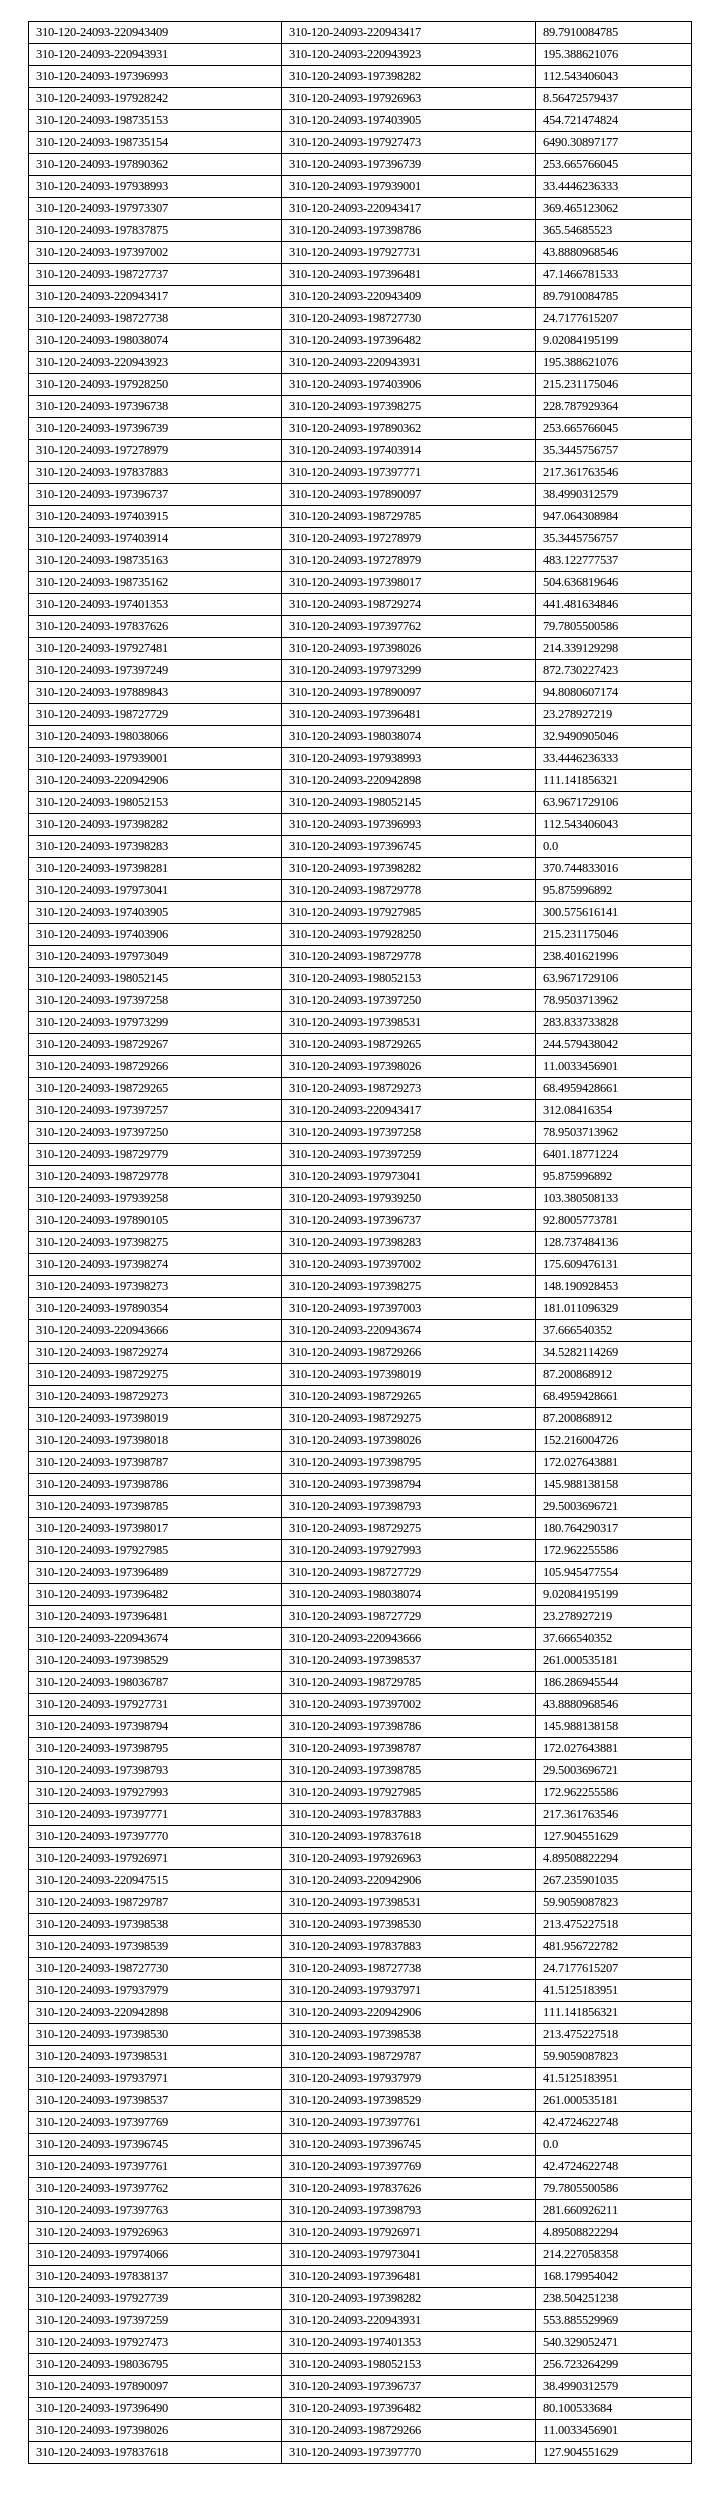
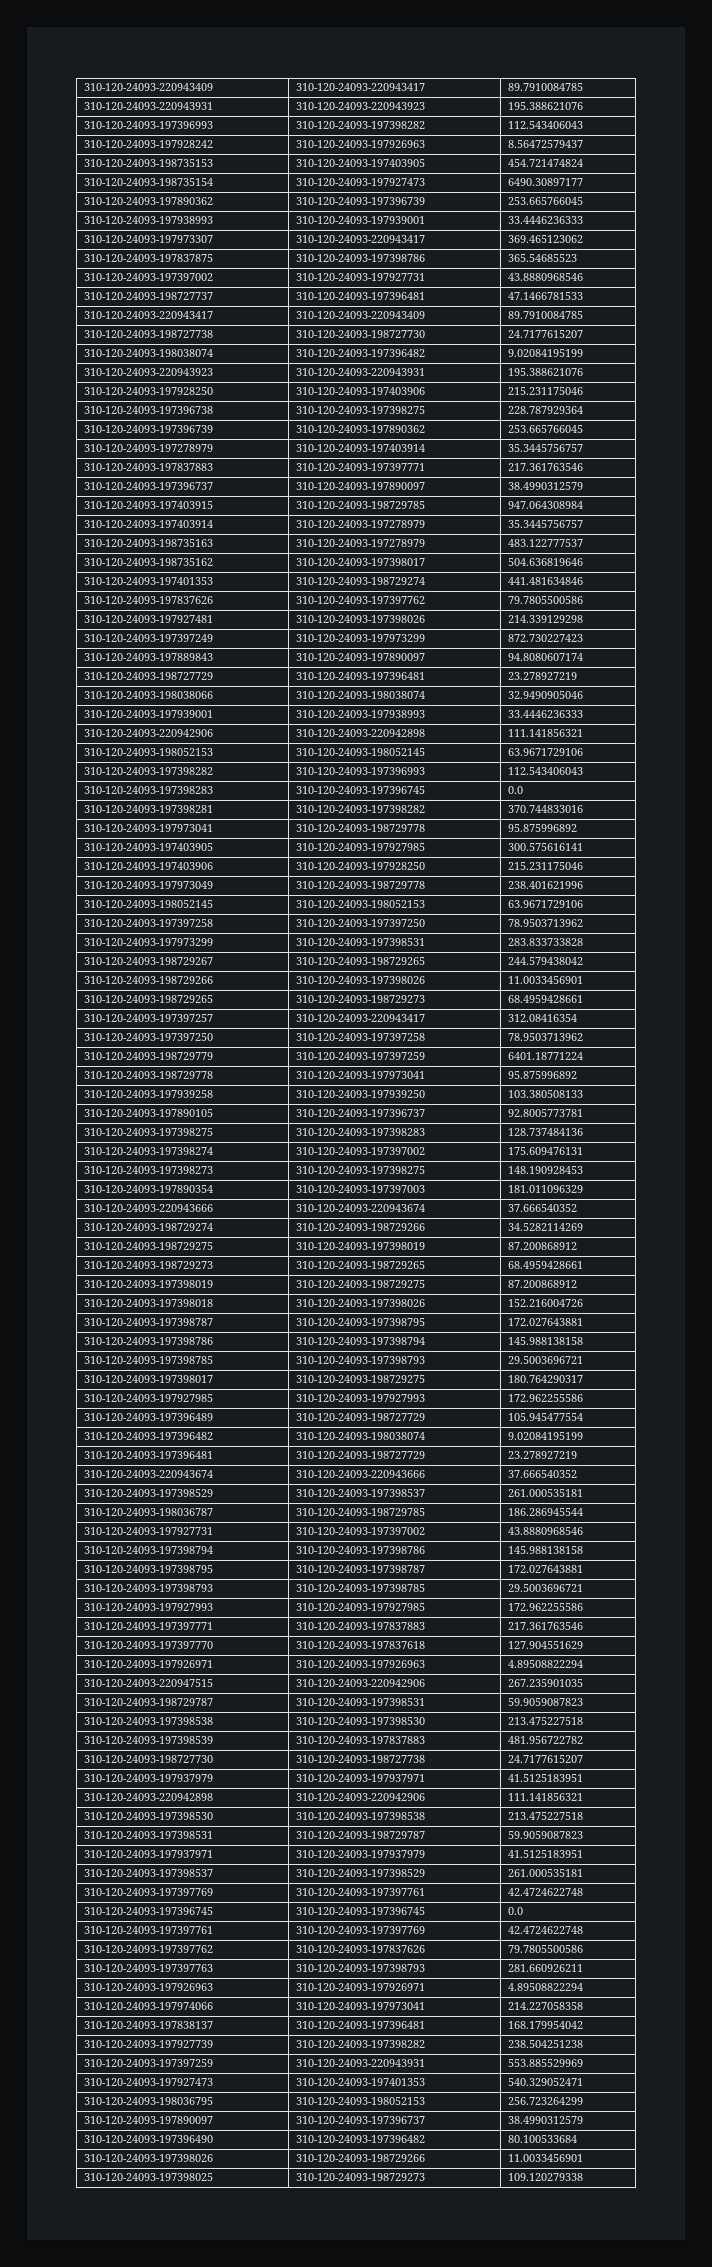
[35,2448,168,2456] [288,2448,421,2456] [542,2448,618,2456] 310-120-24093-197837618 | 310-120-24093-197397770 | 127.904551629 -> [84,2173,214,2181] [296,2173,426,2181] [508,2173,584,2181] 310-120-24093-197398025 | 310-120-24093-198729273 | 109.120279338

